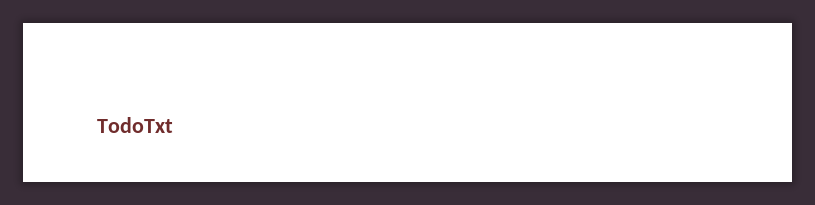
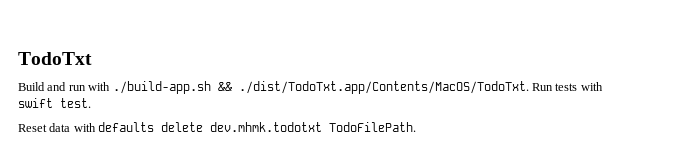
(173, 125) none -> [18,81,603,94] [18,98,91,108] [18,122,417,132] // Build and run with ./build-app.sh && ./dist/TodoTxt.app/Contents/MacOS/TodoTxt. Run tests with swift test. // Reset data with defaults delete dev.mhmk.todotxt TodoFilePath.

